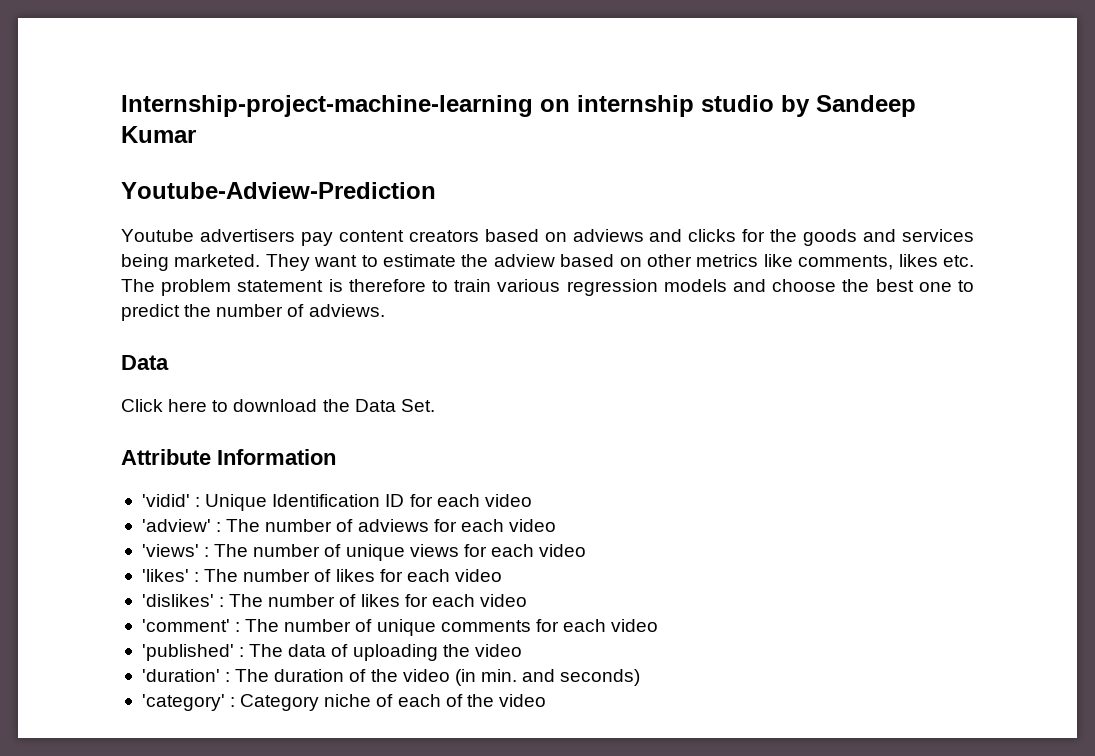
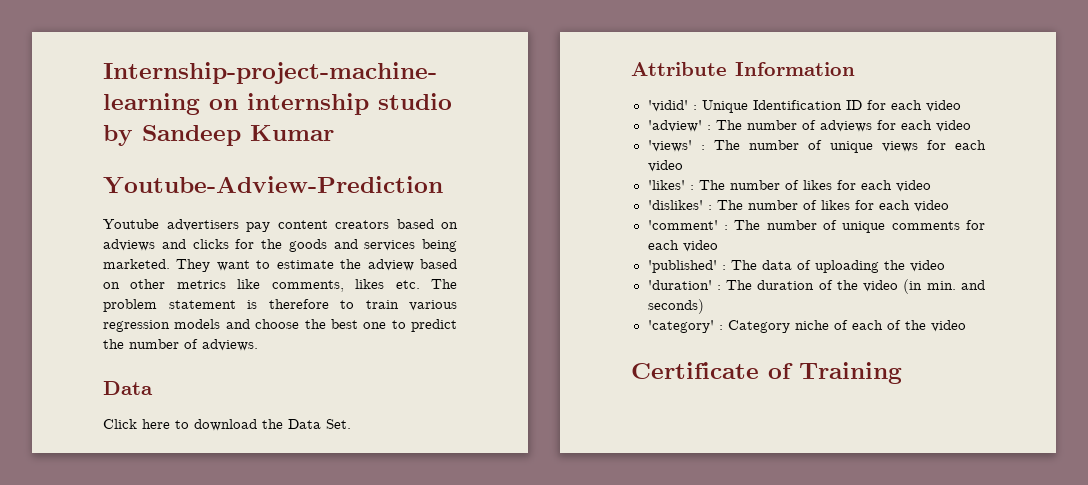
(546, 700) none -> [631,362,902,384] // Certificate of Training

